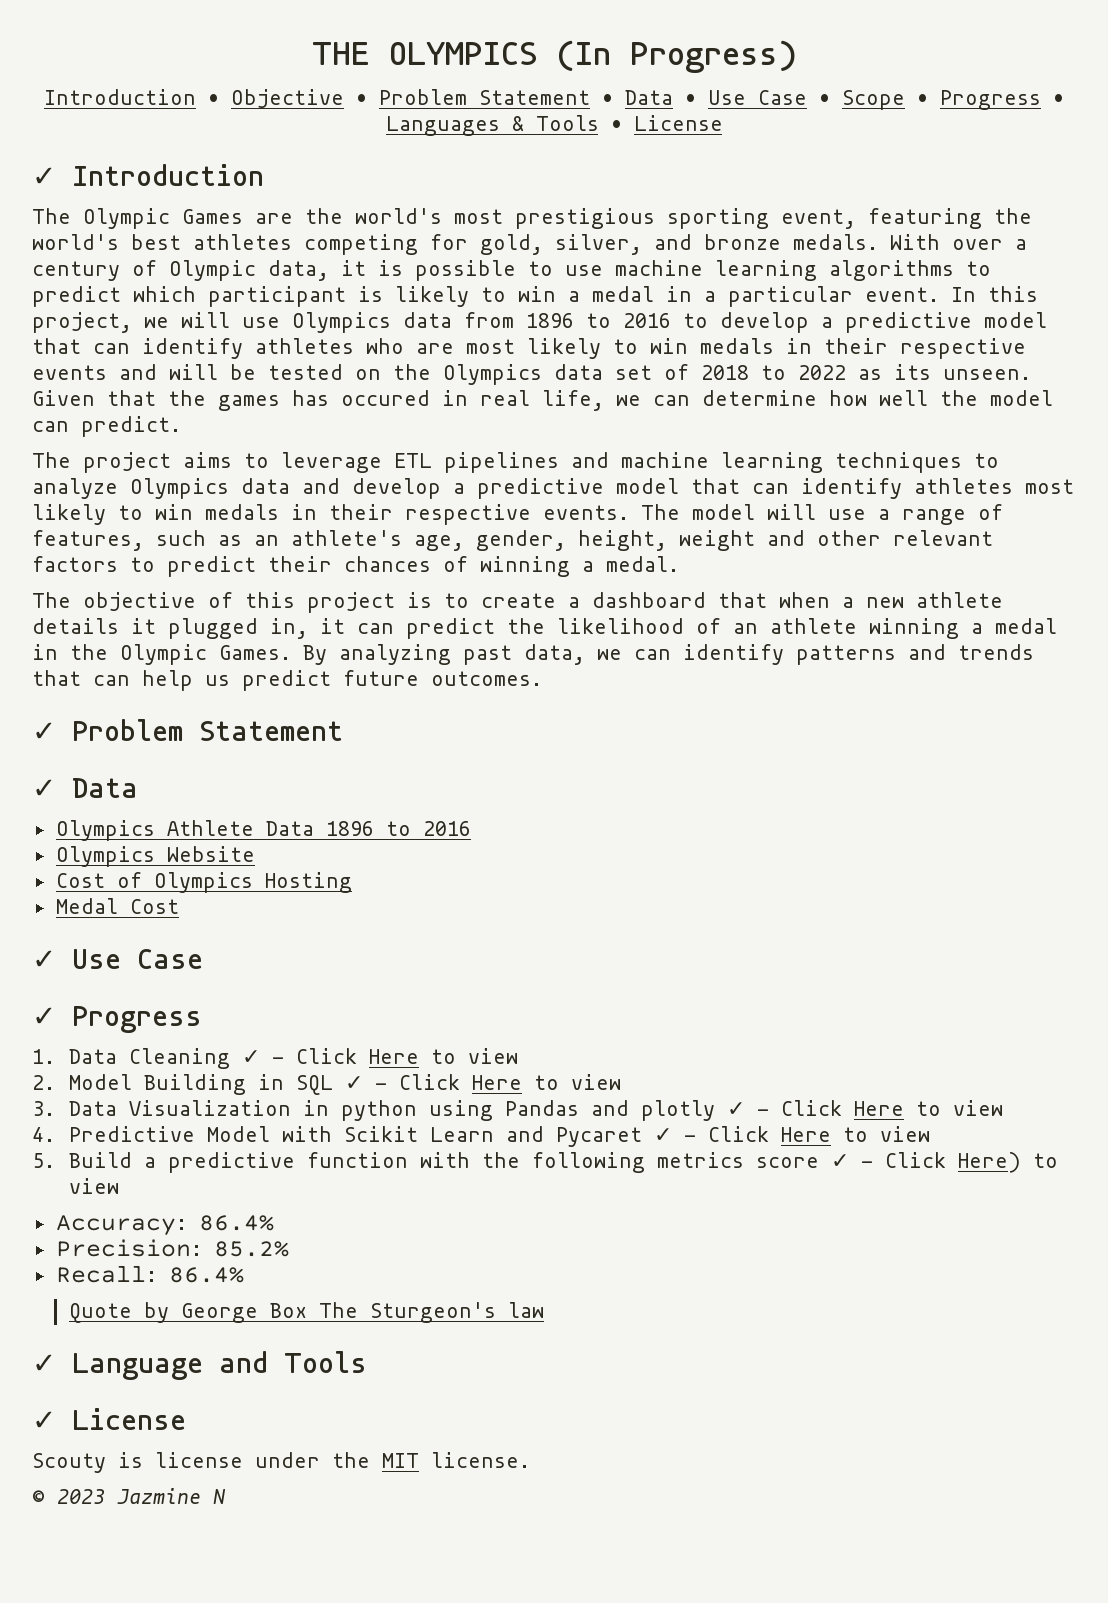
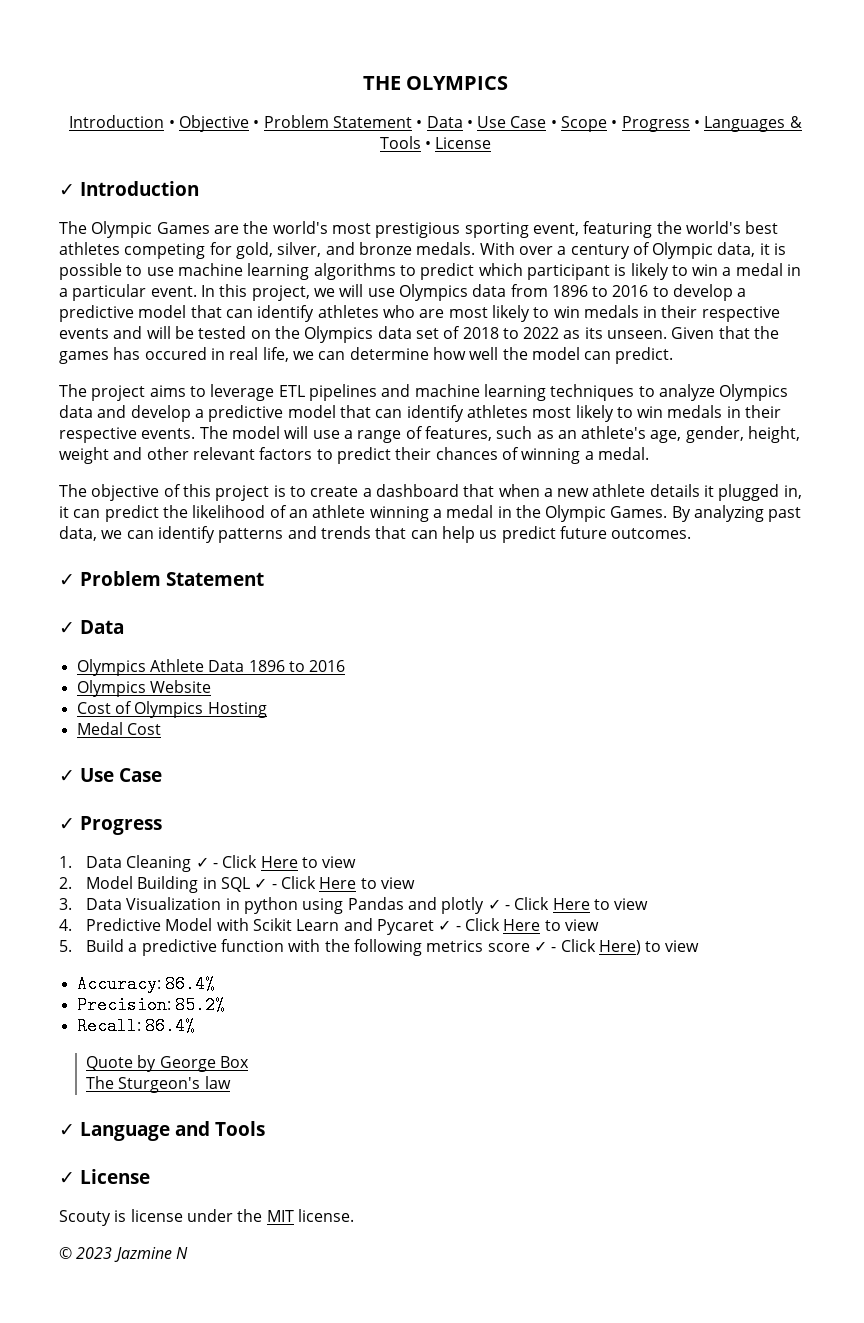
[556,40,797,73] (In Progress) -> (509, 83) none
(307, 1310) none -> (249, 1062) //

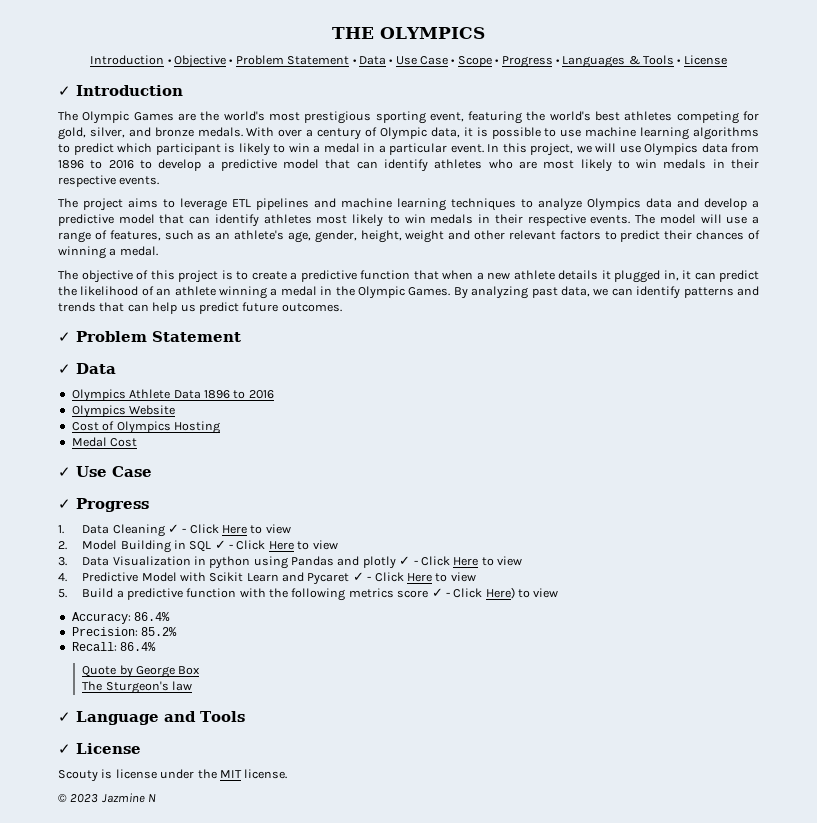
[59,326,780,343] [59,347,674,364] events and will be tested on the Olympics data set of 2018 to 2022 as its unseen. Given that the games has occured in real life, we can determine how well the model can predict. -> [119,176,160,185] events.
[375,484,459,497] dashboard -> [300,270,410,282] predictive function

